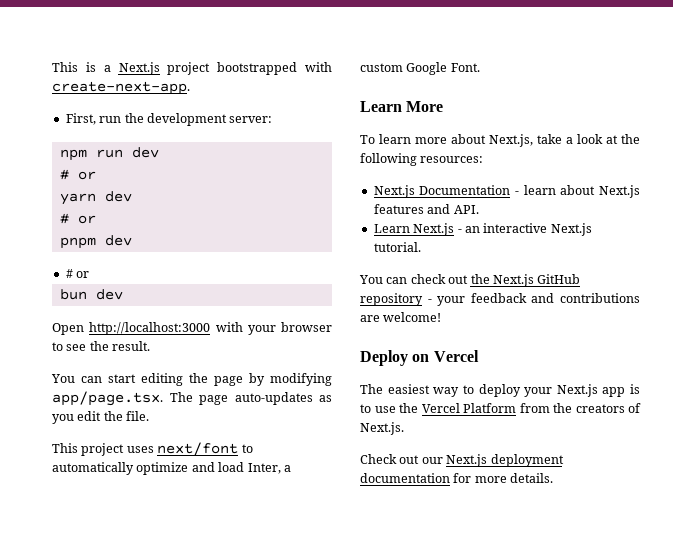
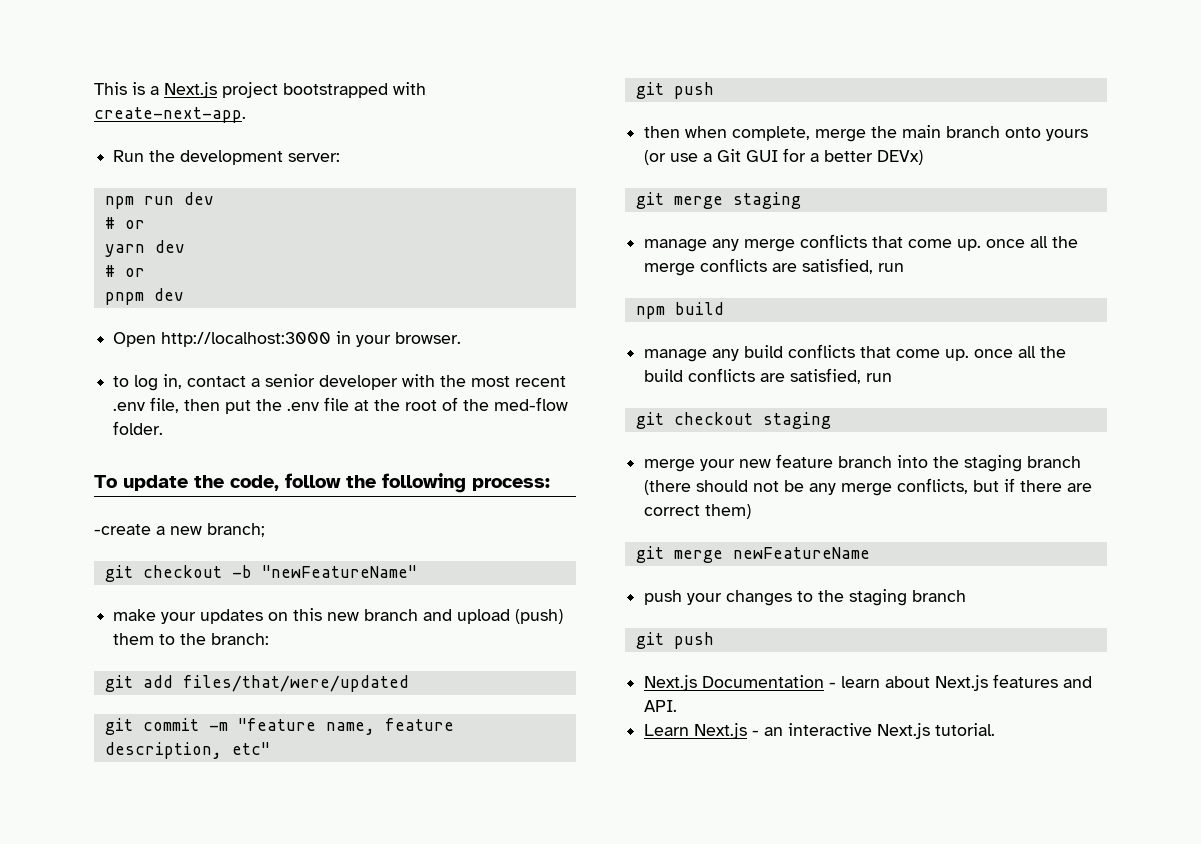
[65,113,122,125] First, run -> [113,150,145,162] Run
[65,269,90,278] [59,289,123,300] [52,322,332,335] [52,341,151,351] [51,373,332,386] [52,391,332,406] [52,411,150,424] [52,442,253,456] [52,462,291,475] [360,62,480,75] [360,101,444,112] [360,134,640,147] [360,153,484,166] # or // bun dev // Open http://localhost:3000 with your browser to see the result. // You can start editing the page by modifying app/page.tsx. The page auto-updates as you edit the file. // This project uses next/font to automatically optimize and load Inter, a custom Google Font. // Learn More // To learn more about Next.js, take a look at the following resources: -> [113,331,462,347] [113,374,567,391] [113,397,569,414] [113,421,164,435] [94,473,550,493] [94,523,265,537] [104,565,417,582] [113,608,564,624] [113,633,270,645] [104,675,409,692] [104,718,454,735] [104,742,270,759] [635,82,714,99] [644,125,1089,142] [644,148,924,165] [635,192,801,209] [644,234,1079,252] [644,258,905,276] [635,302,724,319] [644,344,1067,362] [644,368,893,384] [635,412,831,429] [644,454,1082,472] [644,478,1093,496] [644,504,752,519] [635,546,870,563] [644,589,967,606] [635,632,714,649] Open http://localhost:3000 in your browser. // to log in, contact a senior developer with the most recent .env file, then put the .env file at the root of the med-flow folder. // To update the code, follow the following process: // -create a new branch; // git checkout -b "newFeatureName" // make your updates on this new branch and upload (push) them to the branch: // git add files/that/were/updated // git commit -m "feature name, feature description, etc" // git push // then when complete, merge the main branch onto yours (or use a Git GUI for a better DEVx) // git merge staging // manage any merge conflicts that come up. once all the merge conflicts are satisfied, run // npm build // manage any build conflicts that come up. once all the build conflicts are satisfied, run // git checkout staging // merge your new feature branch into the staging branch (there should not be any merge conflicts, but if there are correct them) // git merge newFeatureName // push your changes to the staging branch // git push
[359,274,581,287] [360,293,640,306] [360,312,442,322] [360,350,479,366] [360,384,640,397] [360,403,641,413] [360,422,404,435] [360,454,564,467] [360,473,554,483] // You can check out the Next.js GitHub repository - your feedback and contributions are welcome! // Deploy on Vercel // The easiest way to deploy your Next.js app is to use the Vercel Platform from the creators of Next.js. // Check out our Next.js deployment documentation for more details. -> (996, 729) none

